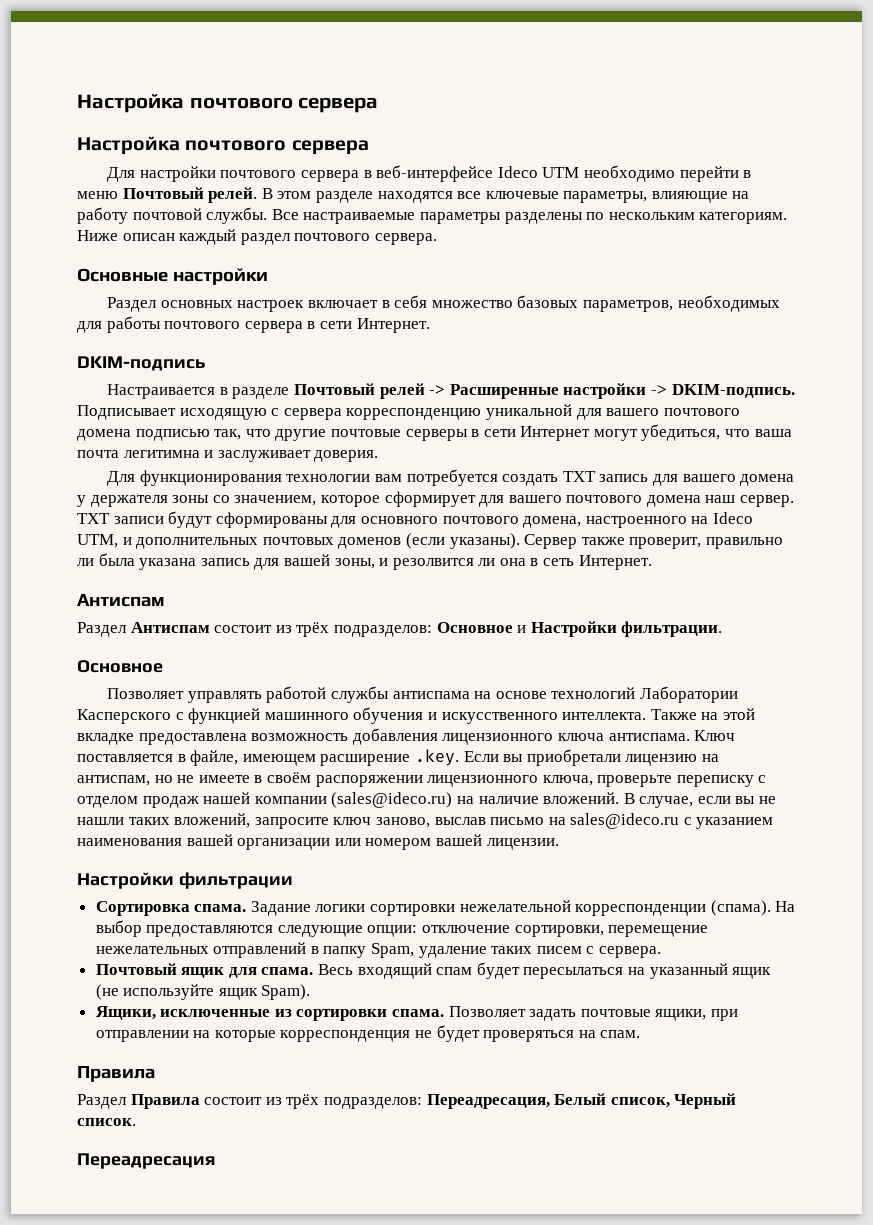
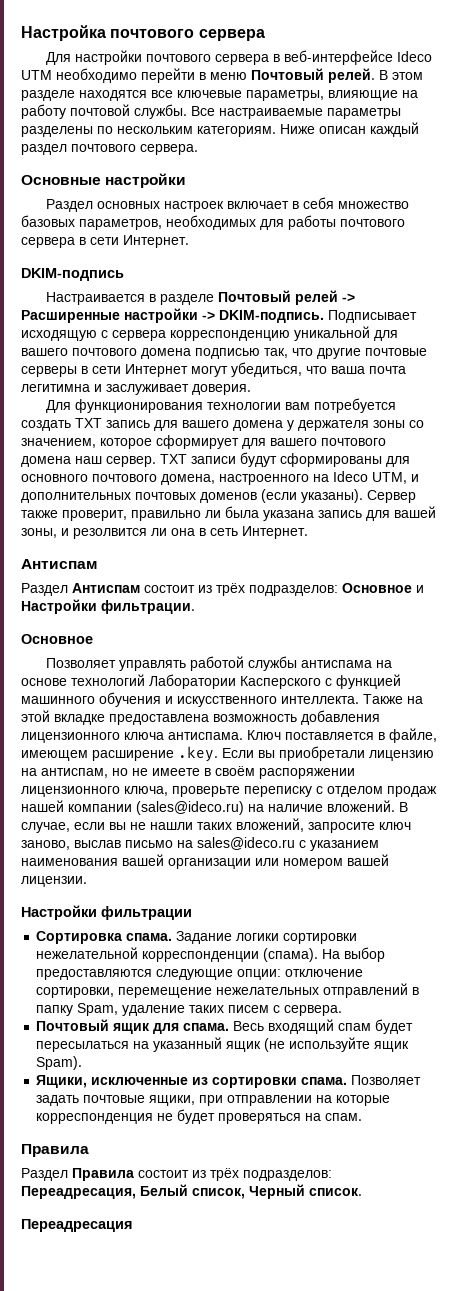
[77,94,379,113] [77,136,369,155] Настройка почтового сервера // Настройка почтового сервера -> [21,25,265,41] Настройка почтового сервера

